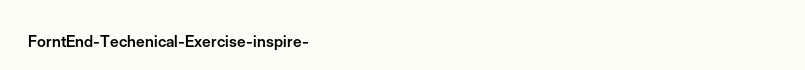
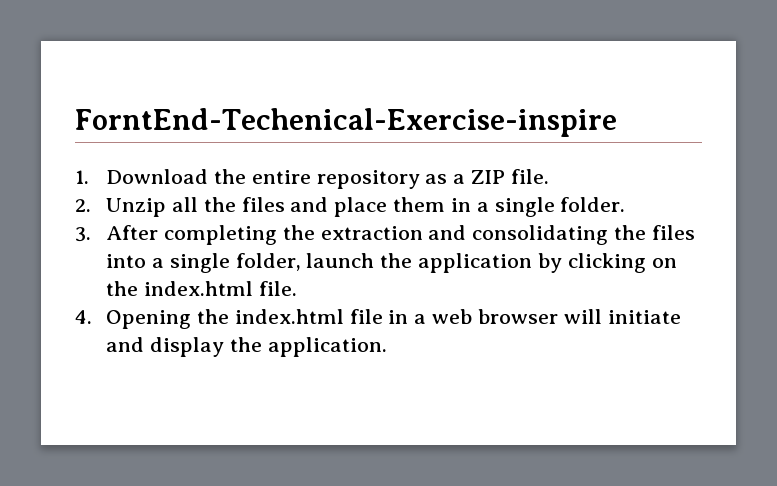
[28,35,309,51] ForntEnd-Techenical-Exercise-inspire- -> [75,108,617,137] [75,169,549,189] [75,197,626,217] [75,225,695,245] [106,253,677,273] [106,281,297,296] [75,309,681,329] [106,337,387,357] ForntEnd-Techenical-Exercise-inspire // 1. Download the entire repository as a ZIP file. // 2. Unzip all the files and place them in a single folder. // 3. After completing the extraction and consolidating the files into a single folder, launch the application by clicking on the index.html file. // 4. Opening the index.html file in a web browser will initiate and display the application.

